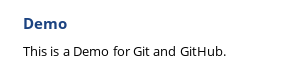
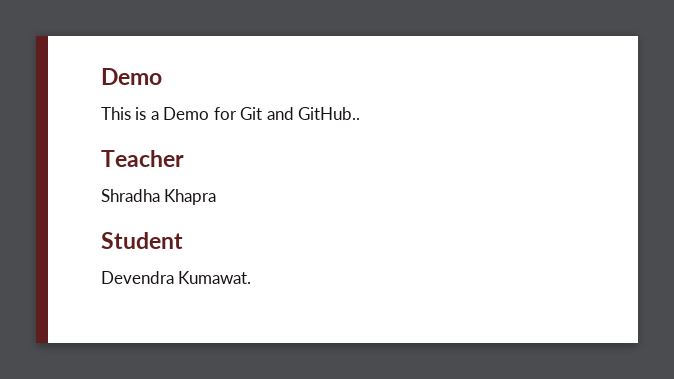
[179,46,226,56] GitHub. -> [298,107,361,120] [101,150,184,167] [101,189,217,205] [101,232,183,249] [101,271,252,284] GitHub.. // Teacher // Shradha Khapra // Student // Devendra Kumawat.

